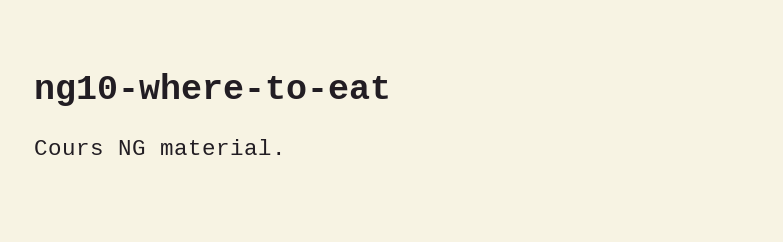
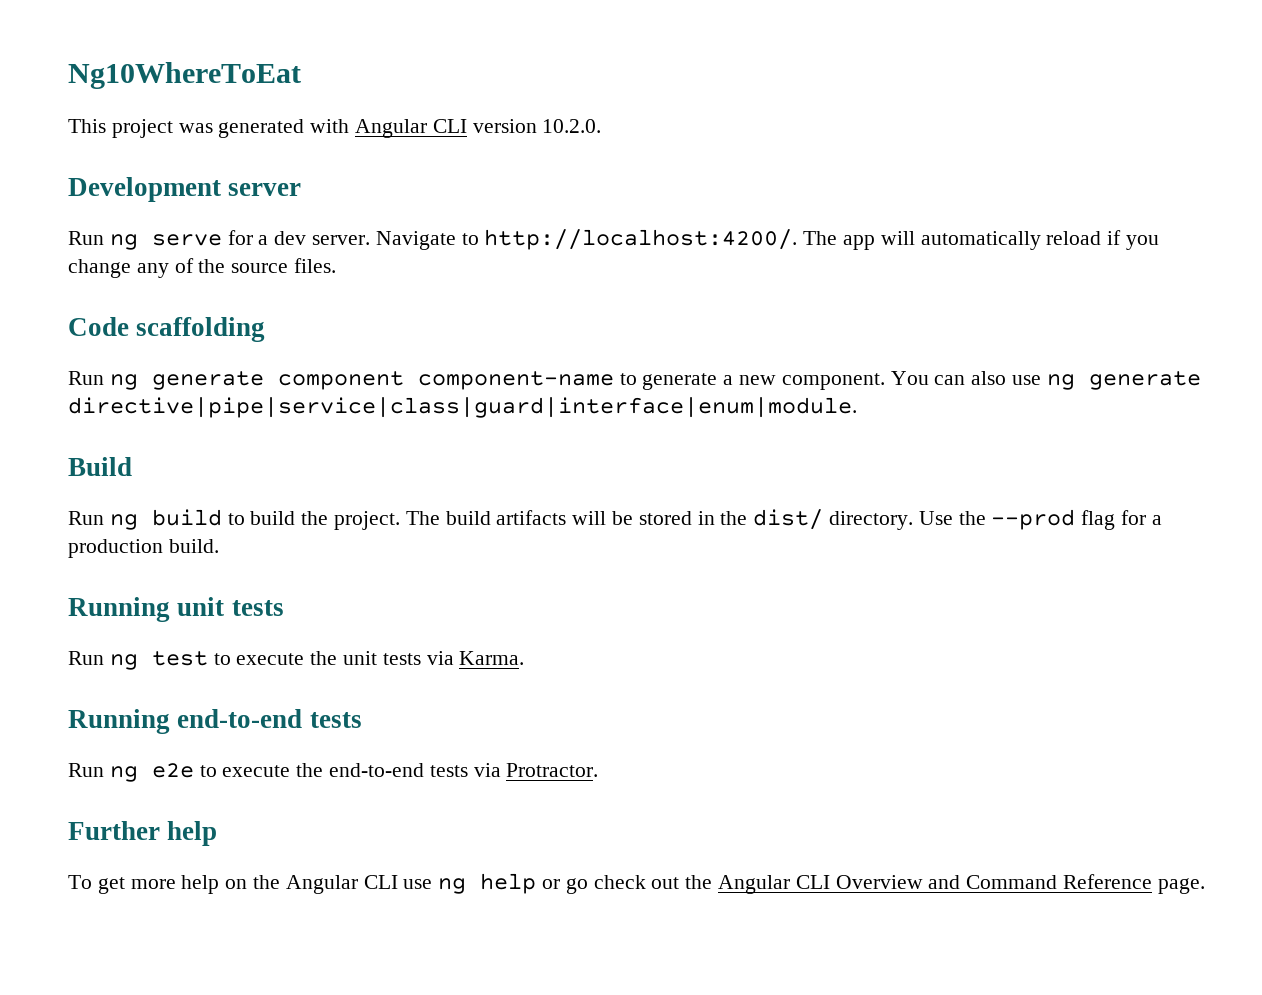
[34,73,391,106] [34,139,286,155] ng10-where-to-eat // Cours NG material. -> [68,62,301,89] [68,119,602,138] [68,177,302,202] [68,229,1160,250] [68,258,337,278] [68,317,266,342] [68,371,1201,390] [68,397,857,418] [68,457,132,476] [68,509,1162,530] [68,539,219,558] [68,597,284,622] [68,651,525,670] [68,709,362,734] [68,763,599,782] [68,821,218,846] [68,873,1205,894] Ng10WhereToEat // This project was generated with Angular CLI version 10.2.0. // Development server // Run ng serve for a dev server. Navigate to http://localhost:4200/. The app will automatically reload if you change any of the source files. // Code scaffolding // Run ng generate component component-name to generate a new component. You can also use ng generate directive|pipe|service|class|guard|interface|enum|module. // Build // Run ng build to build the project. The build artifacts will be stored in the dist/ directory. Use the --prod flag for a production build. // Running unit tests // Run ng test to execute the unit tests via Karma. // Running end-to-end tests // Run ng e2e to execute the end-to-end tests via Protractor. // Further help // To get more help on the Angular CLI use ng help or go check out the Angular CLI Overview and Command Reference page.

